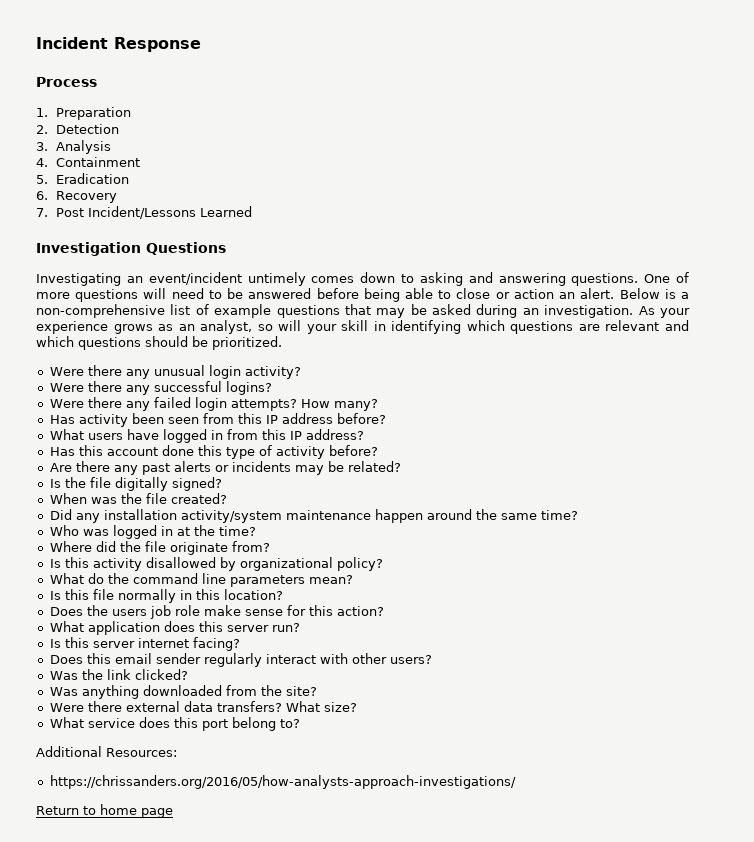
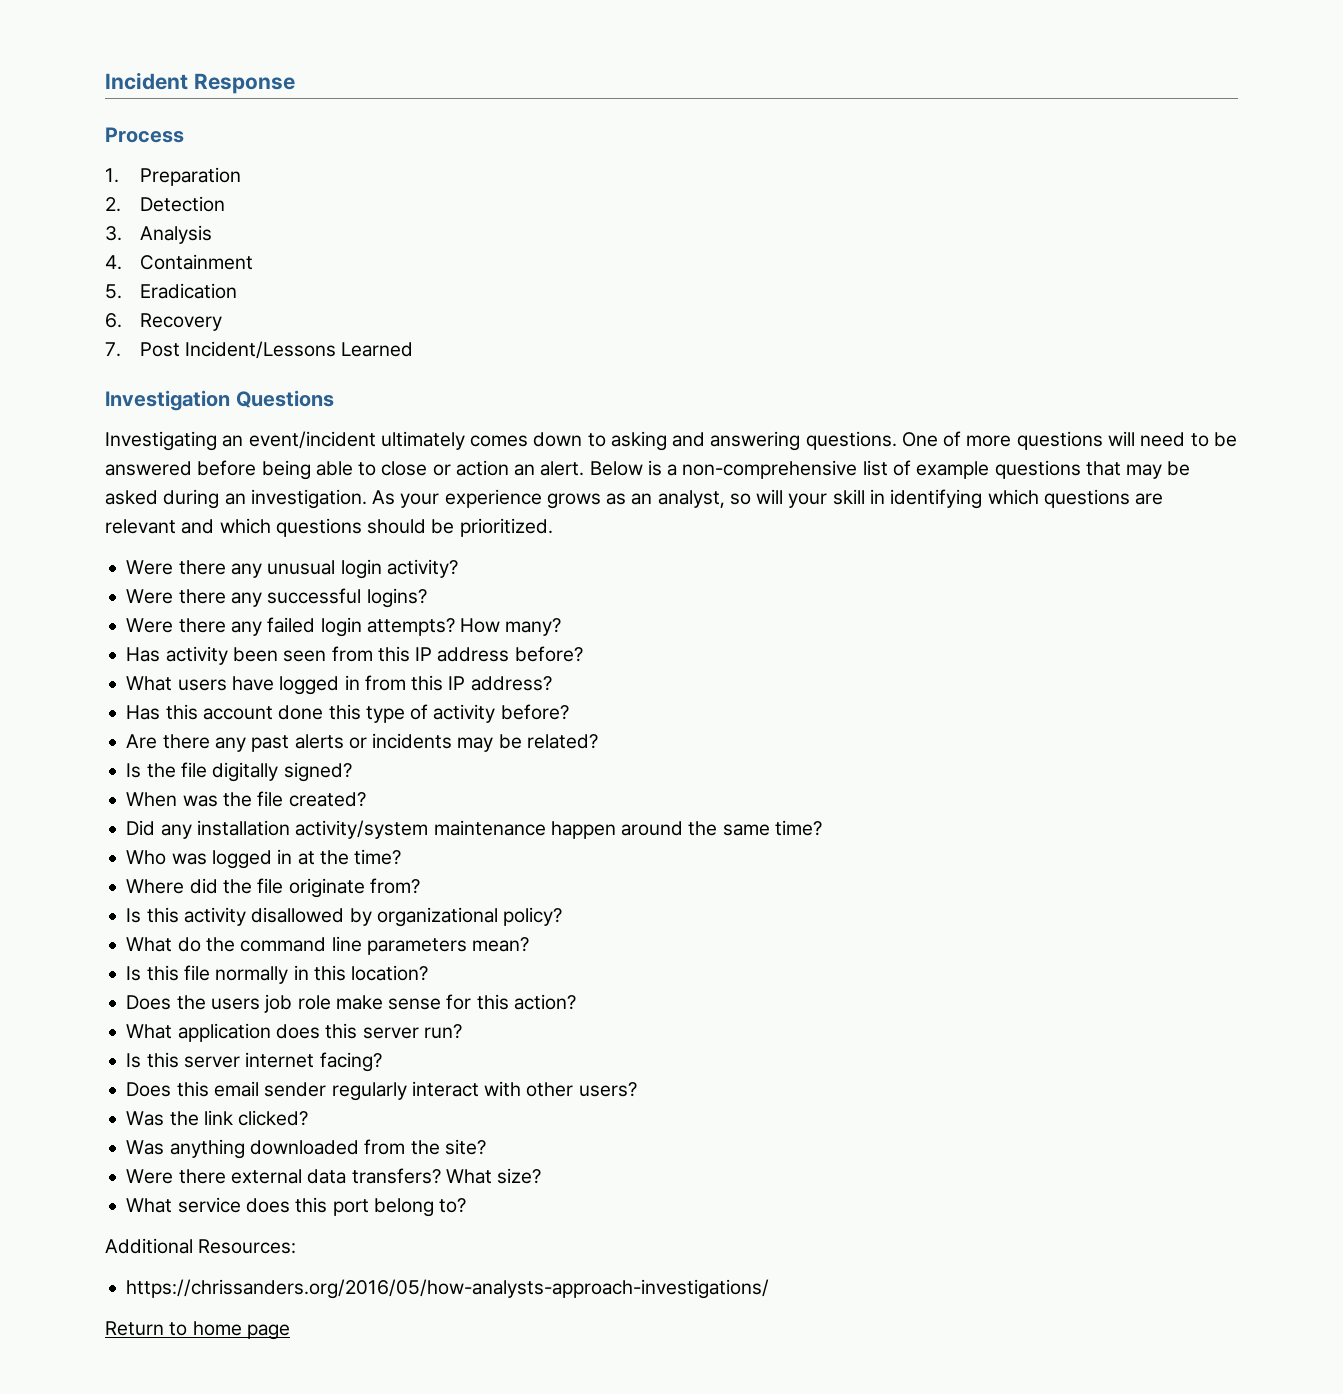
[247,272,306,286] untimely -> [380,431,465,450] ultimately

